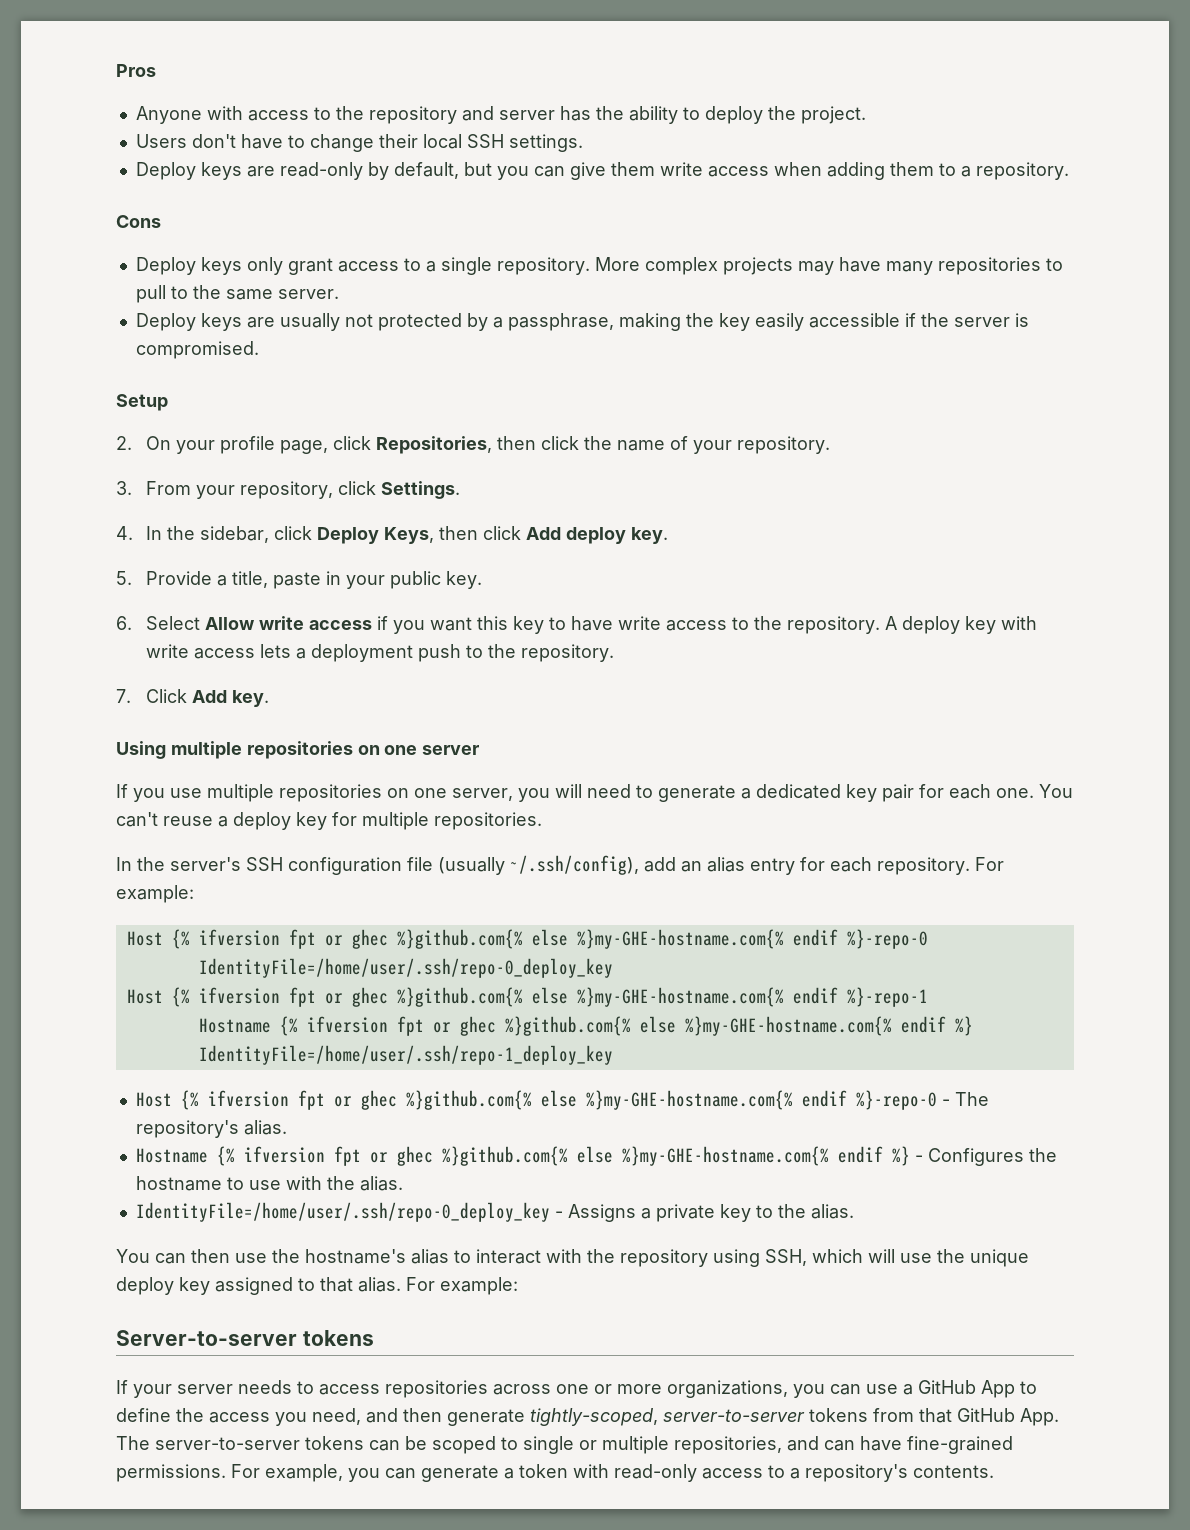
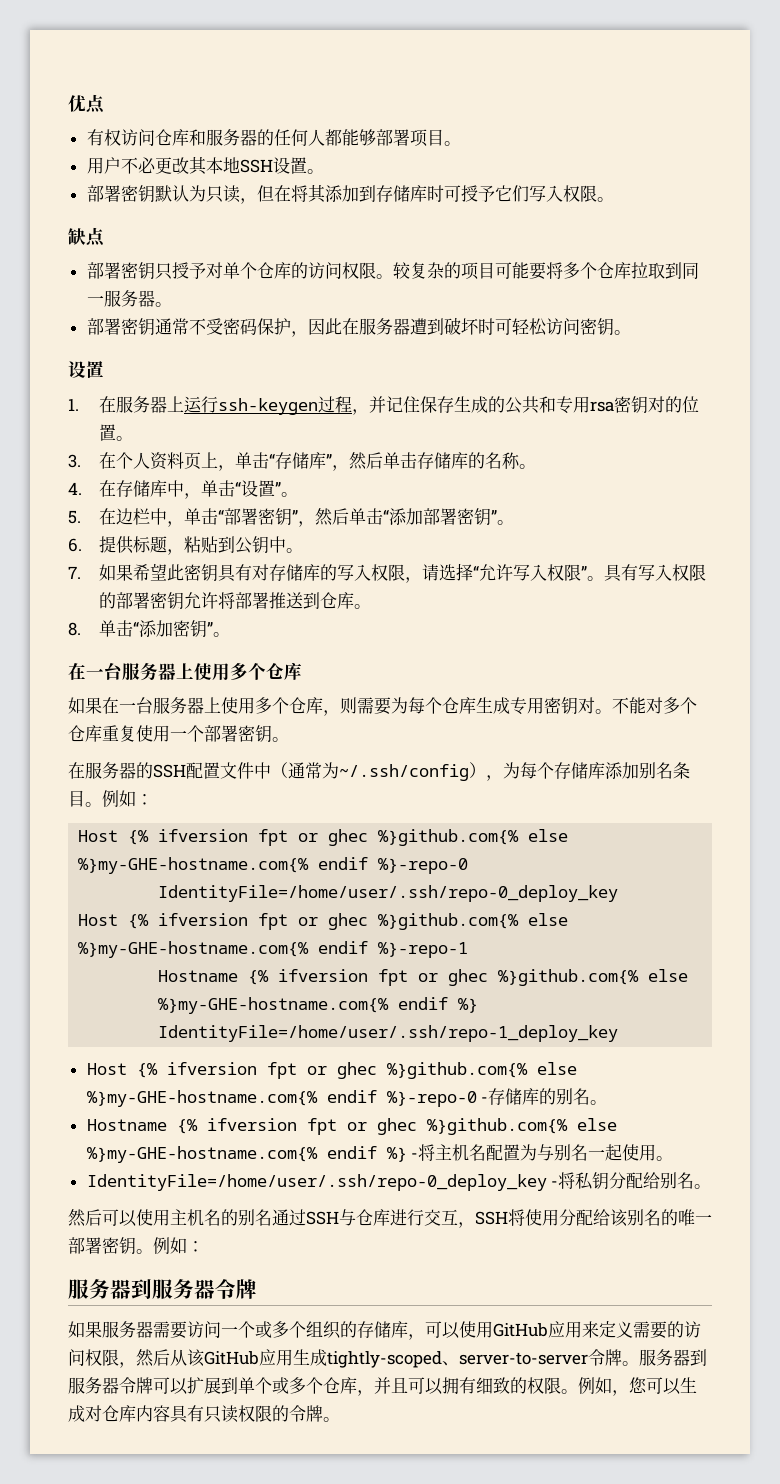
[116,64,156,77] [135,106,866,124] [135,134,583,152] [135,162,1069,180] [116,215,161,228] [135,257,1063,275] [135,285,339,303] [135,313,1029,331] [135,341,259,359] [116,394,168,411] [116,436,830,454] [116,481,460,499] [116,526,668,544] [116,571,482,589] [116,616,1037,634] [145,644,614,662] [116,689,269,707] [116,741,480,759] [116,784,1073,802] [116,812,542,830] [116,855,1004,875] [116,885,194,903] Pros // Anyone with access to the repository and server has the ability to deploy the project. // Users don't have to change their local SSH settings. // Deploy keys are read-only by default, but you can give them write access when adding them to a repository. // Cons // Deploy keys only grant access to a single repository. More complex projects may have many repositories to pull to the same server. // Deploy keys are usually not protected by a passphrase, making the key easily accessible if the server is compromised. // Setup // 2. On your profile page, click Repositories, then click the name of your repository. // 3. From your repository, click Settings. // 4. In the sidebar, click Deploy Keys, then click Add deploy key. // 5. Provide a title, paste in your public key. // 6. Select Allow write access if you want this key to have write access to the repository. A deploy key with write access lets a deployment push to the repository. // 7. Click Add key. // Using multiple repositories on one server // If you use multiple repositories on one server, you will need to generate a dedicated key pair for each one. You can't reuse a deploy key for multiple repositories. // In the server's SSH configuration file (usually ~/.ssh/config), add an alias entry for each repository. For example: -> [68,94,105,114] [86,129,461,147] [86,156,324,175] [86,184,614,204] [68,227,105,247] [86,262,699,280] [86,290,172,307] [86,317,631,337] [68,361,104,378] [68,396,699,415] [98,424,133,441] [68,452,536,471] [68,480,298,499] [68,508,514,527] [68,536,303,555] [68,563,706,583] [98,592,371,610] [68,620,230,638] [68,662,302,681] [68,697,697,716] [68,725,289,743] [68,762,690,781] [68,790,153,807] 优点 // 有权访问仓库和服务器的任何人都能够部署项目。 // 用户不必更改其本地SSH设置。 // 部署密钥默认为只读，但在将其添加到存储库时可授予它们写入权限。 // 缺点 // 部署密钥只授予对单个仓库的访问权限。较复杂的项目可能要将多个仓库拉取到同一服务器。 // 部署密钥通常不受密码保护，因此在服务器遭到破坏时可轻松访问密钥。 // 设置 // 1.在服务器上运行ssh-keygen过程，并记住保存生成的公共和专用rsa密钥对的位置。 // 3.在个人资料页上，单击“存储库”，然后单击存储库的名称。 // 4.在存储库中，单击“设置”。 // 5.在边栏中，单击“部署密钥”，然后单击“添加部署密钥”。 // 6.提供标题，粘贴到公钥中。 // 7.如果希望此密钥具有对存储库的写入权限，请选择“允许写入权限”。具有写入权限的部署密钥允许将部署推送到仓库。 // 8.单击“添加密钥”。 // 在一台服务器上使用多个仓库 // 如果在一台服务器上使用多个仓库，则需要为每个仓库生成专用密钥对。不能对多个仓库重复使用一个部署密钥。 // 在服务器的SSH配置文件中（通常为~/.ssh/config），为每个存储库添加别名条目。例如：
[954,1092,989,1106] [135,1120,287,1138] The repository's alias. -> [488,1088,608,1105] 存储库的别名。
[927,1148,1057,1166] [135,1176,403,1191] [135,1202,854,1222] [116,1249,1029,1267] [116,1277,518,1295] [116,1330,374,1346] [116,1380,1037,1398] [116,1408,1059,1426] [116,1436,1013,1454] [116,1464,994,1482] Configures the hostname to use with the alias. // IdentityFile=/home/user/.ssh/repo-0_deploy_key - Assigns a private key to the alias. // You can then use the hostname's alias to interact with the repository using SSH, which will use the unique deploy key assigned to that alias. For example: // Server-to-server tokens // If your server needs to access repositories across one or more organizations, you can use a GitHub App to define the access you need, and then generate tightly-scoped, server-to-server tokens from that GitHub App. The server-to-server tokens can be scoped to single or multiple repositories, and can have fine-grained permissions. For example, you can generate a token with read-only access to a repository's contents. -> [418,1144,674,1161] [86,1172,712,1191] [68,1209,712,1228] [68,1237,204,1255] [68,1279,257,1299] [68,1321,701,1340] [68,1349,707,1368] [68,1377,697,1396] [68,1405,340,1423] 将主机名配置为与别名一起使用。 // IdentityFile=/home/user/.ssh/repo-0_deploy_key -将私钥分配给别名。 // 然后可以使用主机名的别名通过SSH与仓库进行交互，SSH将使用分配给该别名的唯一部署密钥。例如： // 服务器到服务器令牌 // 如果服务器需要访问一个或多个组织的存储库，可以使用GitHub应用来定义需要的访问权限，然后从该GitHub应用生成tightly-scoped、server-to-server令牌。服务器到服务器令牌可以扩展到单个或多个仓库，并且可以拥有细致的权限。例如，您可以生成对仓库内容具有只读权限的令牌。

